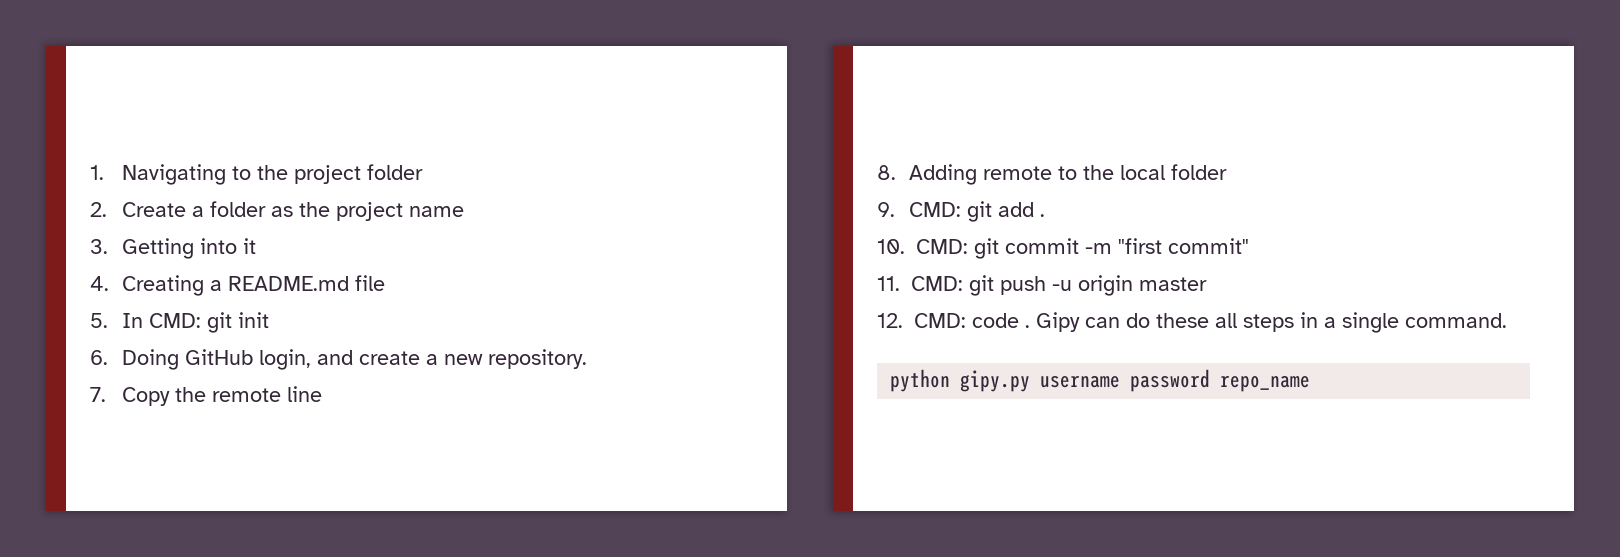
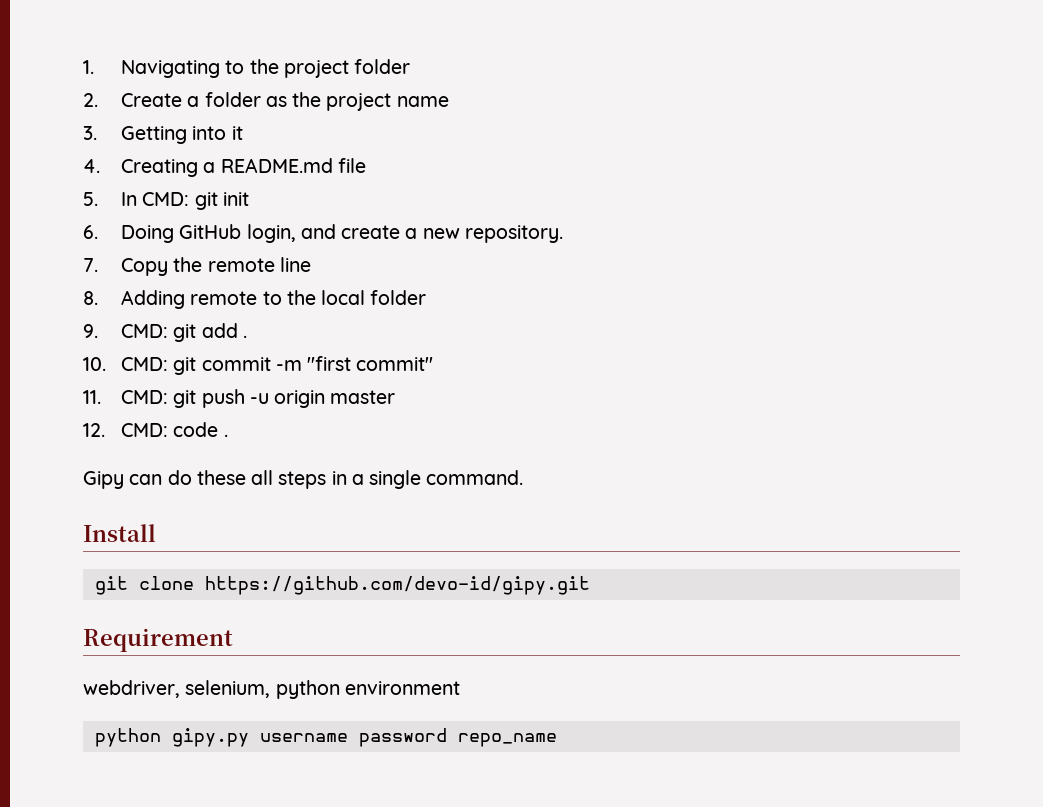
(1030, 326) none -> (228, 435) //
(1507, 320) none -> [83,524,156,542] [94,576,590,595] [83,628,233,652] [83,680,460,699] // Install // git clone https://github.com/devo-id/gipy.git // Requirement // webdriver, selenium, python environment

